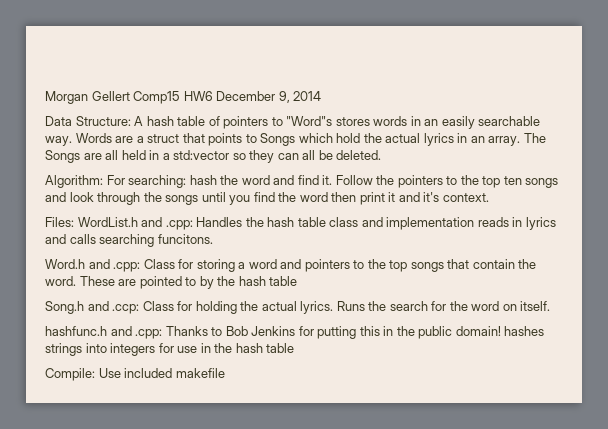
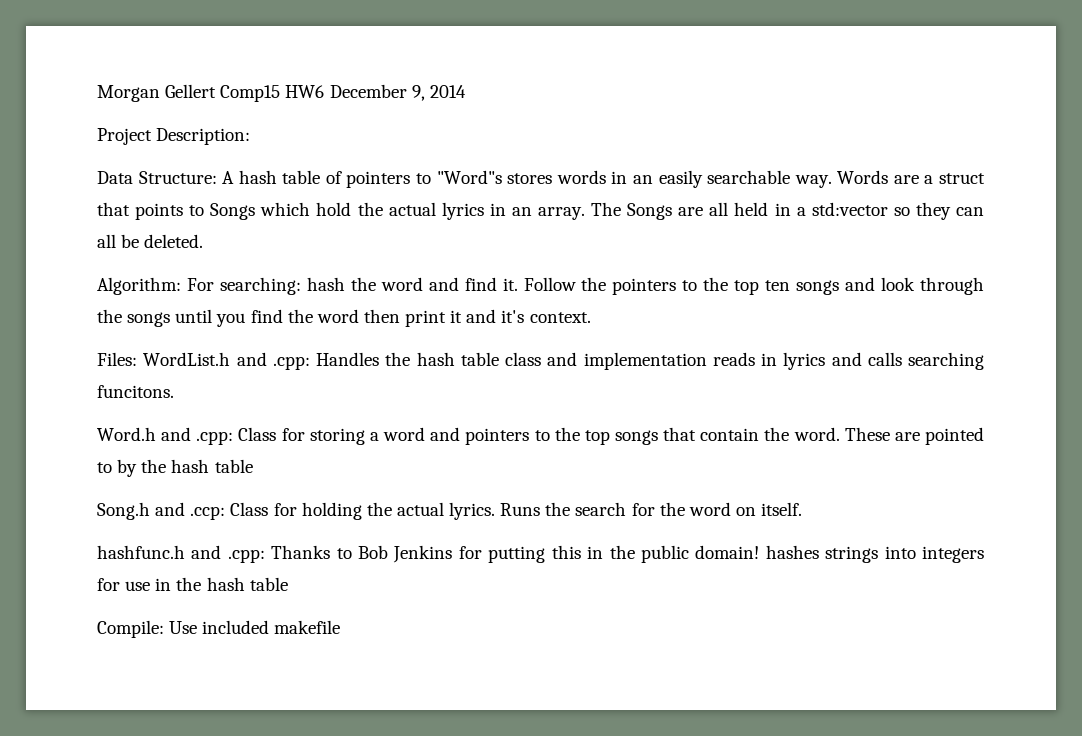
(322, 96) none -> [97,128,251,145] // Project Description:

